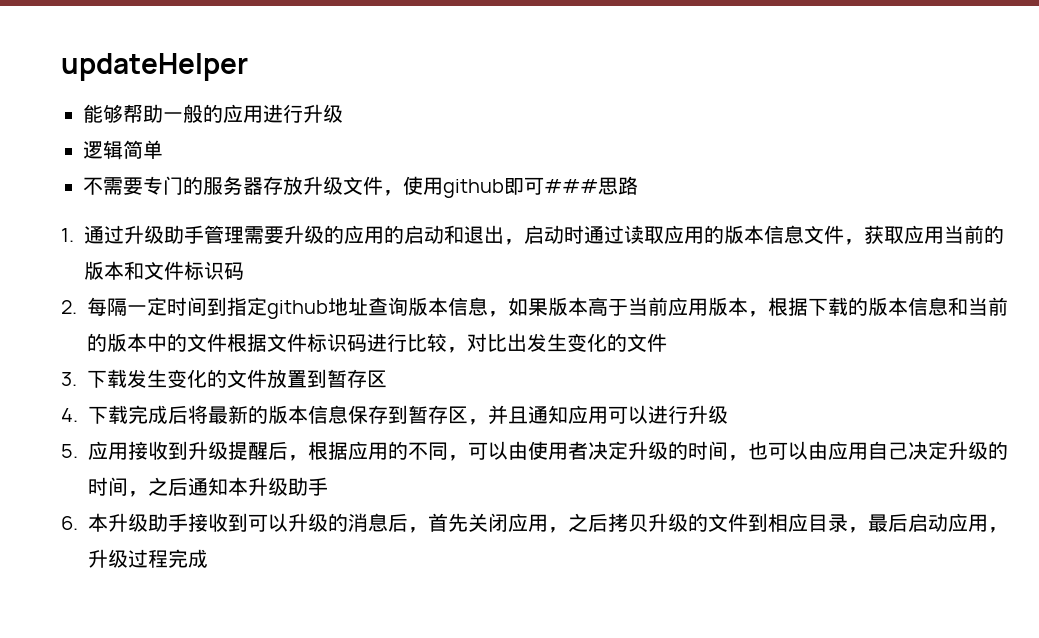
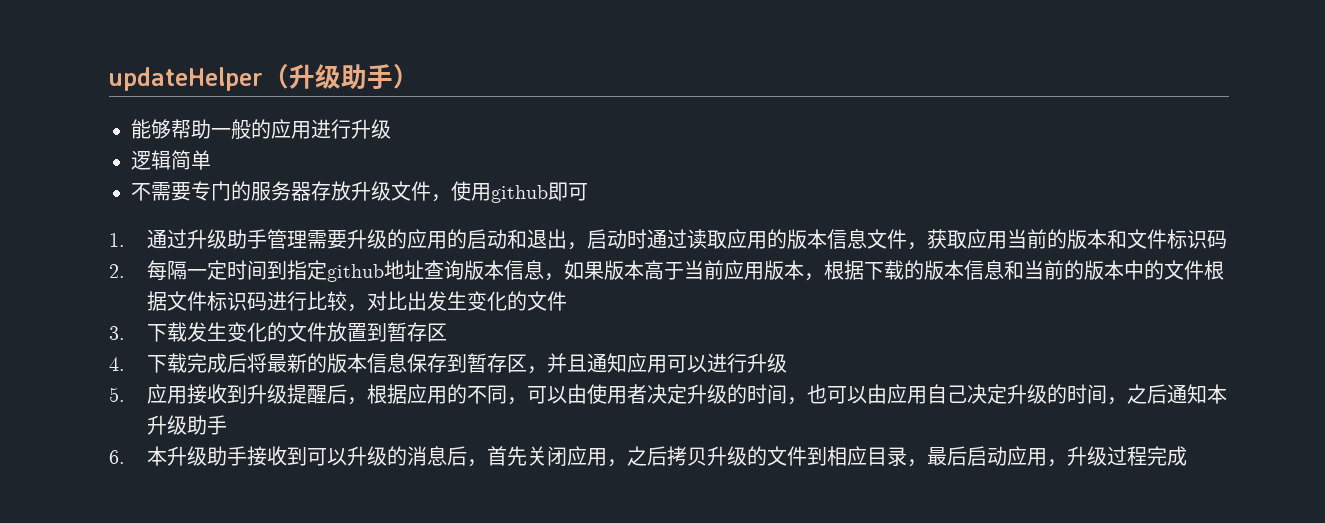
(248, 67) none -> [263,64,419,89] （升级助手）
[544,176,638,195] ###思路 -> (588, 192) none

